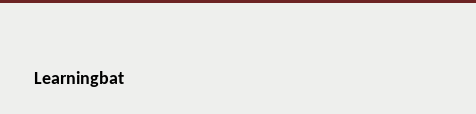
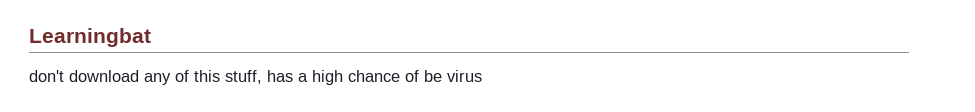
(124, 79) none -> [29,70,482,85] // don't download any of this stuff, has a high chance of be virus

